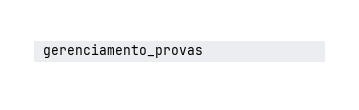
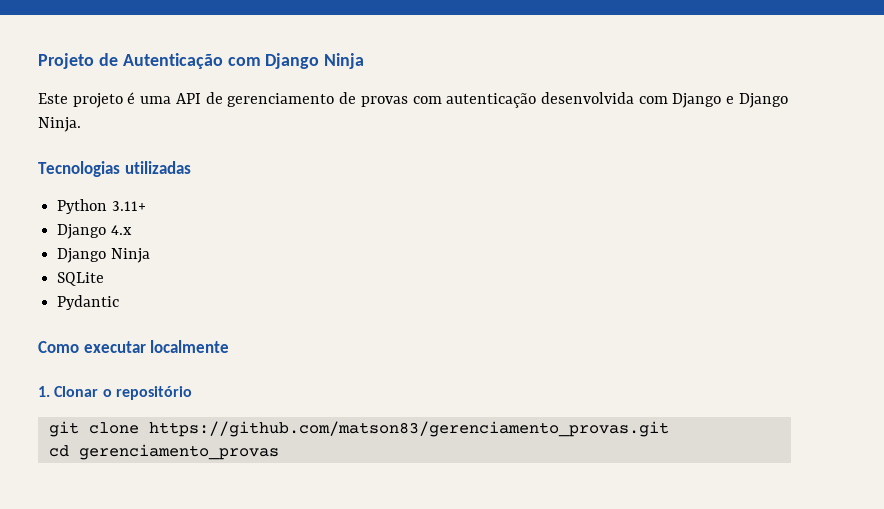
(42, 51) none -> [38,53,365,69] [38,92,788,108] [38,117,81,132] [38,161,191,177] [57,199,146,214] [57,224,132,239] [57,248,150,263] [57,272,105,286] [57,295,120,310] [38,340,230,353] [38,386,192,400] [48,421,669,437] [48,445,69,457] Projeto de Autenticação com Django Ninja // Este projeto é uma API de gerenciamento de provas com autenticação desenvolvida com Django e Django Ninja. // Tecnologias utilizadas // Python 3.11+ // Django 4.x // Django Ninja // SQLite // Pydantic // Como executar localmente // 1. Clonar o repositório // git clone https://github.com/matson83/gerenciamento_provas.git // cd

